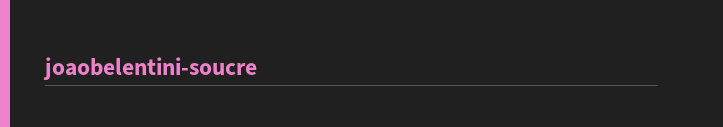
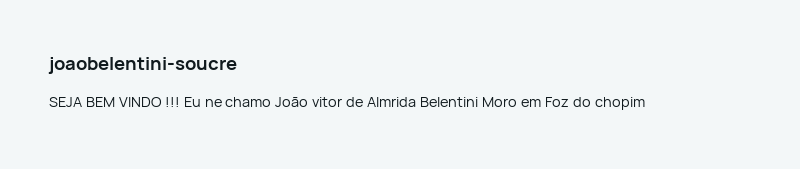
(257, 68) none -> [49,97,645,110] // SEJA BEM VINDO !!! Eu ne chamo João vitor de Almrida Belentini Moro em Foz do chopim

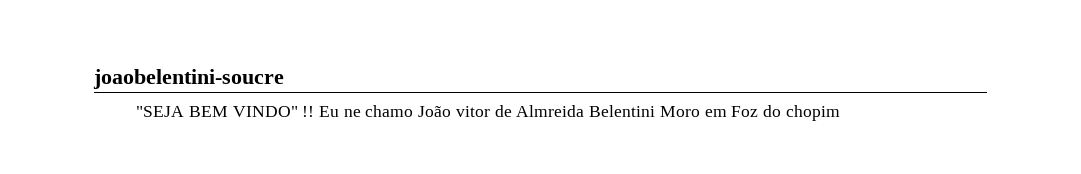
[49,97,180,107] SEJA BEM VINDO !!! -> [136,106,315,117] "SEJA BEM VINDO" !!
[367,97,417,107] Almrida -> [516,105,585,117] Almreida

